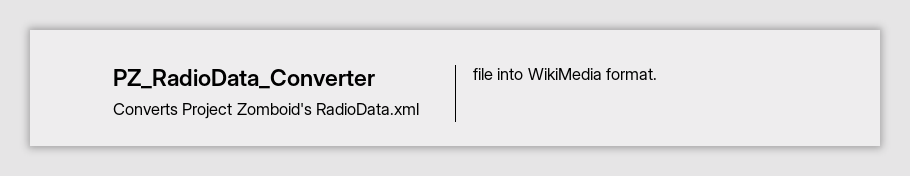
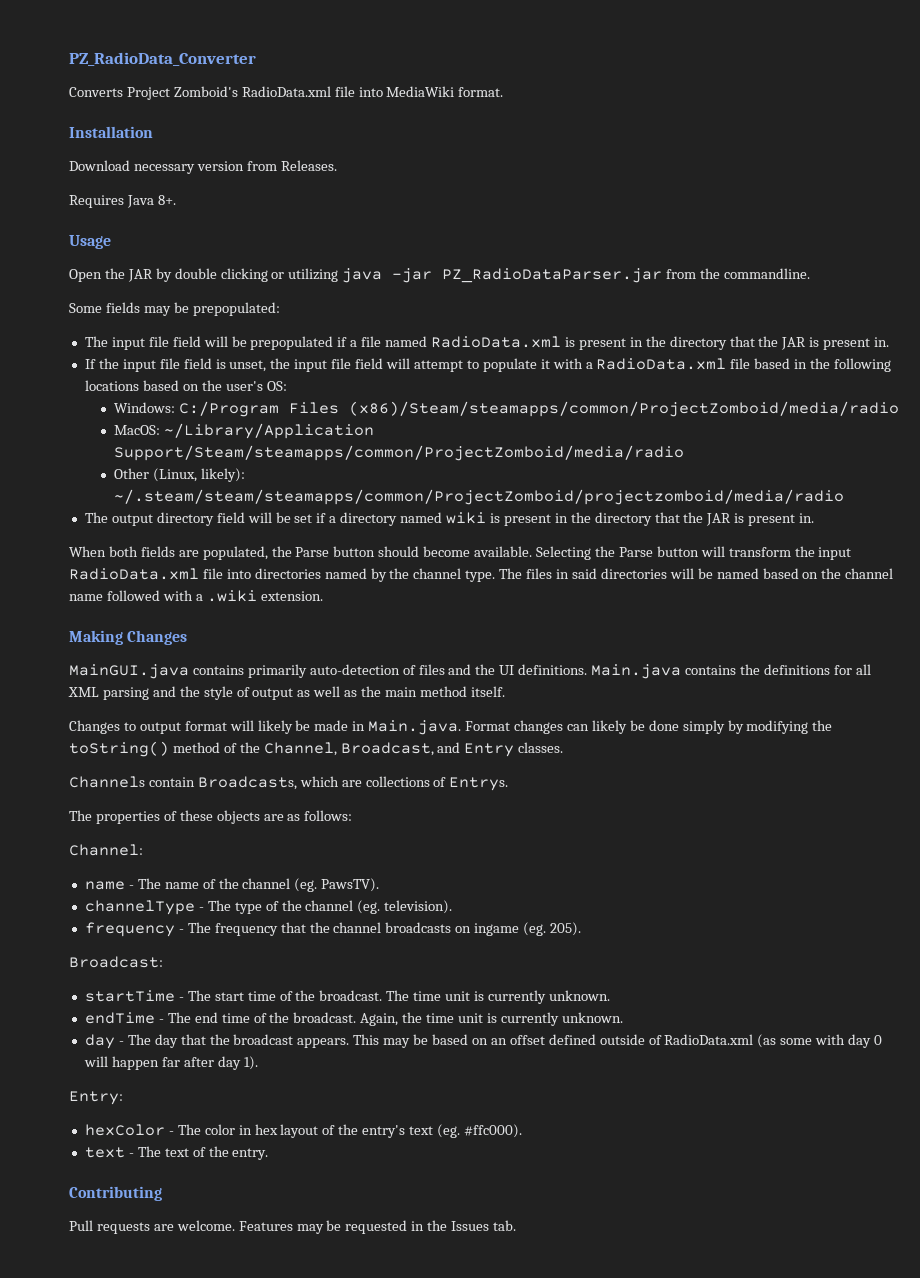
[527,68,602,80] WikiMedia -> [386,86,455,97] MediaWiki
(658, 74) none -> [69,126,153,138] [69,160,337,174] [69,195,176,208] [69,235,111,249] [69,268,811,283] [69,302,280,316] [84,336,890,350] [84,358,891,372] [84,380,287,391] [113,401,899,417] [113,423,374,439] [113,445,684,461] [113,468,245,482] [113,489,844,505] [84,512,815,526] [69,546,852,560] [69,568,894,582] [69,590,323,602] [69,630,188,645] [69,664,871,679] [68,686,505,700] [69,720,833,735] [69,741,564,757] [69,776,509,791] [69,810,353,824] [69,844,143,856] [84,878,380,892] [84,900,453,915] [84,922,582,937] [69,956,163,968] [84,990,610,1004] [84,1012,623,1026] [84,1034,882,1049] [83,1056,258,1070] [69,1091,123,1105] [84,1124,522,1138] [84,1146,269,1160] [69,1186,162,1201] [69,1220,517,1234] // Installation // Download necessary version from Releases. // Requires Java 8+. // Usage // Open the JAR by double clicking or utilizing java -jar PZ_RadioDataParser.jar from the commandline. // Some fields may be prepopulated: // The input file field will be prepopulated if a file named RadioData.xml is present in the directory that the JAR is present in. // If the input file field is unset, the input file field will attempt to populate it with a RadioData.xml file based in the following locations based on the user's OS: // Windows: C:/Program Files (x86)/Steam/steamapps/common/ProjectZomboid/media/radio // MacOS: ~/Library/Application Support/Steam/steamapps/common/ProjectZomboid/media/radio // Other (Linux, likely): ~/.steam/steam/steamapps/common/ProjectZomboid/projectzomboid/media/radio // The output directory field will be set if a directory named wiki is present in the directory that the JAR is present in. // When both fields are populated, the Parse button should become available. Selecting the Parse button will transform the input RadioData.xml file into directories named by the channel type. The files in said directories will be named based on the channel name followed with a .wiki extension. // Making Changes // MainGUI.java contains primarily auto-detection of files and the UI definitions. Main.java contains the definitions for all XML parsing and the style of output as well as the main method itself. // Changes to output format will likely be made in Main.java. Format changes can likely be done simply by modifying the toString() method of the Channel, Broadcast, and Entry classes. // Channels contain Broadcasts, which are collections of Entrys. // The properties of these objects are as follows: // Channel: // name - The name of the channel (eg. PawsTV). // channelType - The type of the channel (eg. television). // frequency - The frequency that the channel broadcasts on ingame (eg. 205). // Broadcast: // startTime - The start time of the broadcast. The time unit is currently unknown. // endTime - The end time of the broadcast. Again, the time unit is currently unknown. // day - The day that the broadcast appears. This may be based on an offset defined outside of RadioData.xml (as some with day 0 will happen far after day 1). // Entry: // hexColor - The color in hex layout of the entry's text (eg. #ffc000). // text - The text of the entry. // Contributing // Pull requests are welcome. Features may be requested in the Issues tab.

